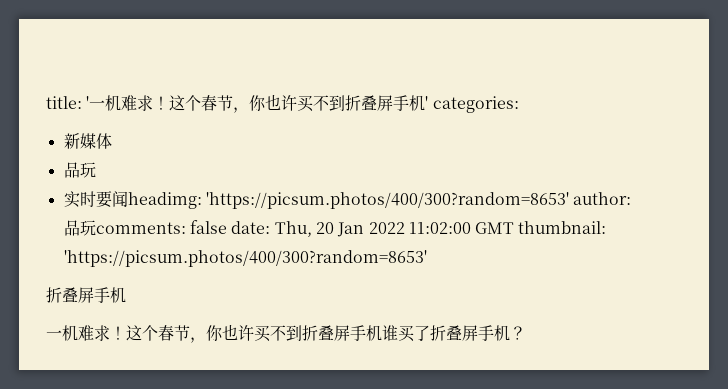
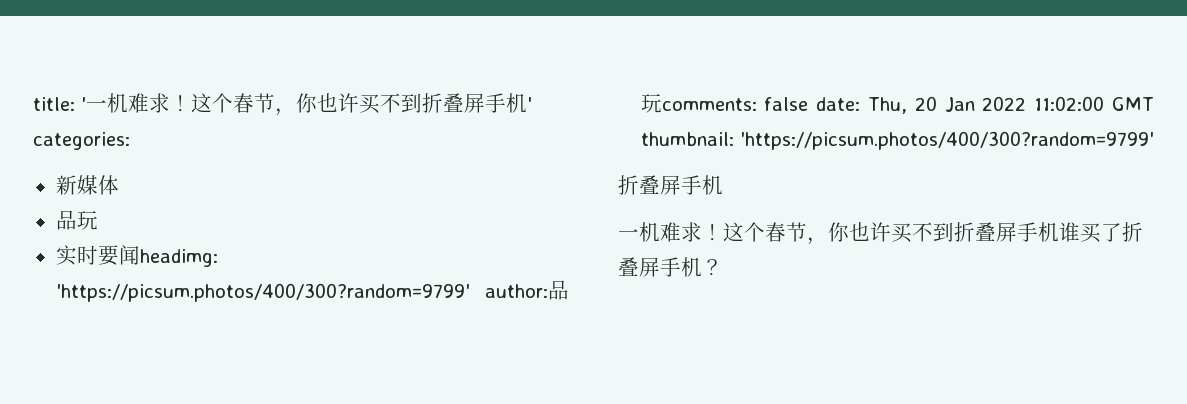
[205,192,569,209] 'https://picsum.photos/400/300?random=8653' -> [55,283,470,302] 'https://picsum.photos/400/300?random=9799'
[63,250,427,267] 'https://picsum.photos/400/300?random=8653' -> [739,131,1154,150] 'https://picsum.photos/400/300?random=9799'

